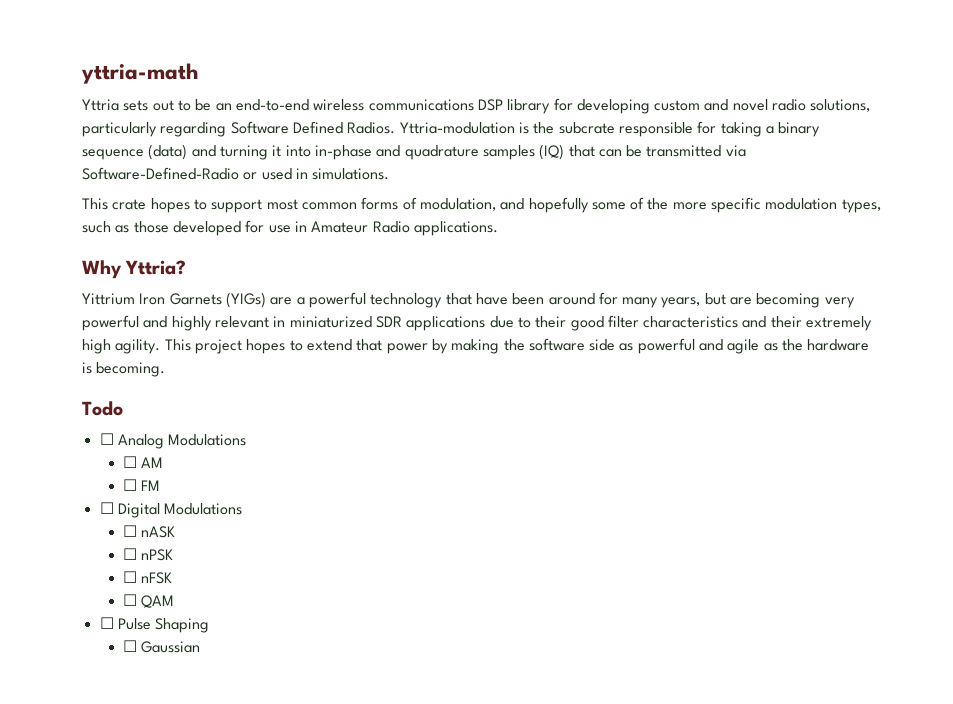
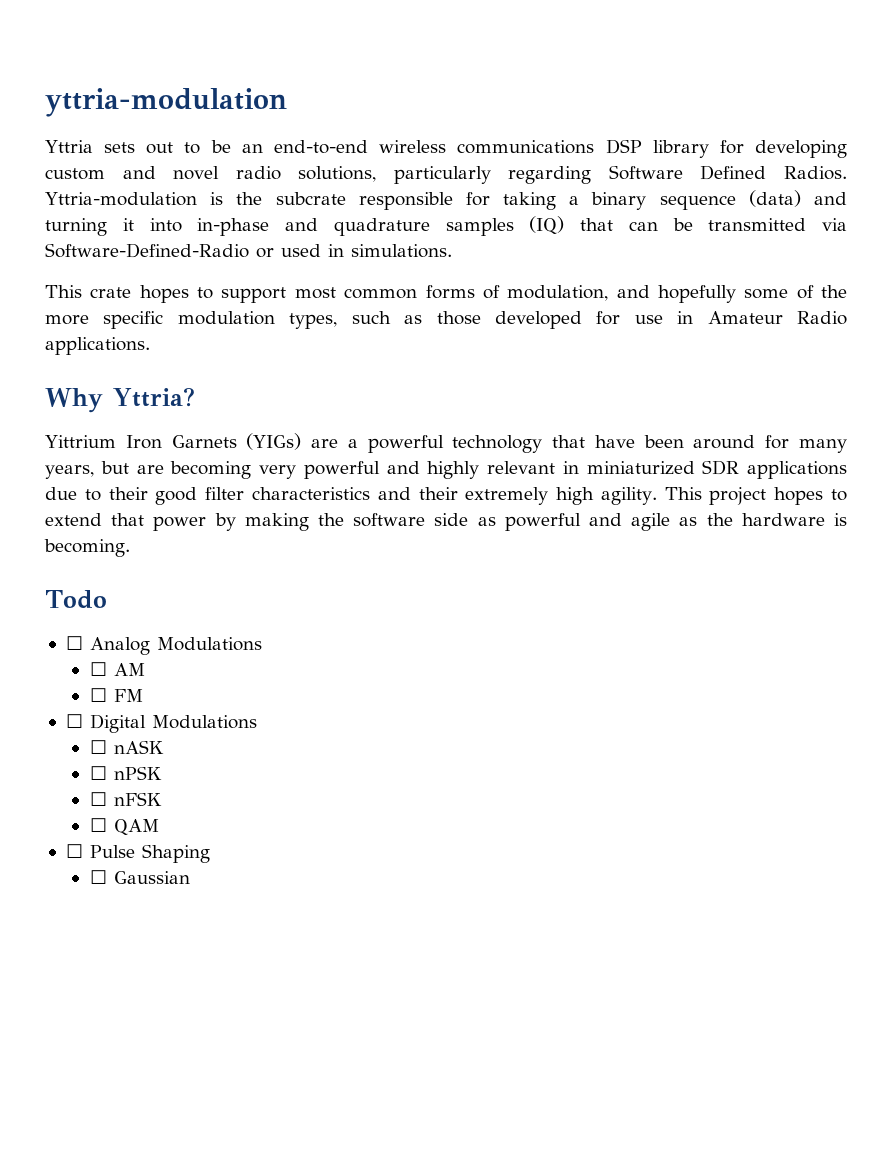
[81,63,198,84] yttria-math -> [45,88,287,117] yttria-modulation

